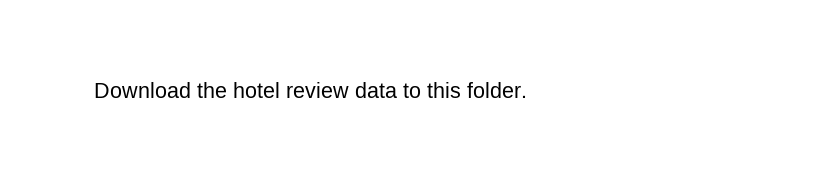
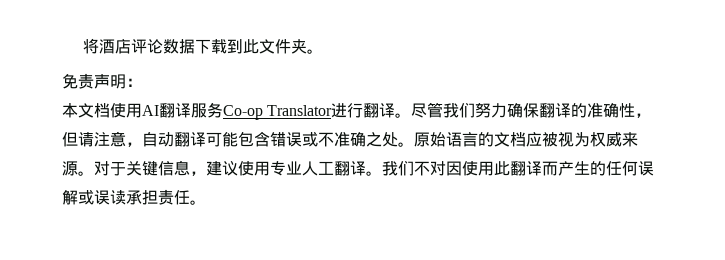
[94,82,527,98] Download the hotel review data to this folder. -> [83,38,324,54] [62,73,142,89] [62,102,652,120] [62,131,638,147] [62,160,654,176] [62,189,206,205] 将酒店评论数据下载到此文件夹。 // 免责声明： // 本文档使用AI翻译服务Co-op Translator进行翻译。尽管我们努力确保翻译的准确性，但请注意，自动翻译可能包含错误或不准确之处。原始语言的文档应被视为权威来源。对于关键信息，建议使用专业人工翻译。我们不对因使用此翻译而产生的任何误解或误读承担责任。

